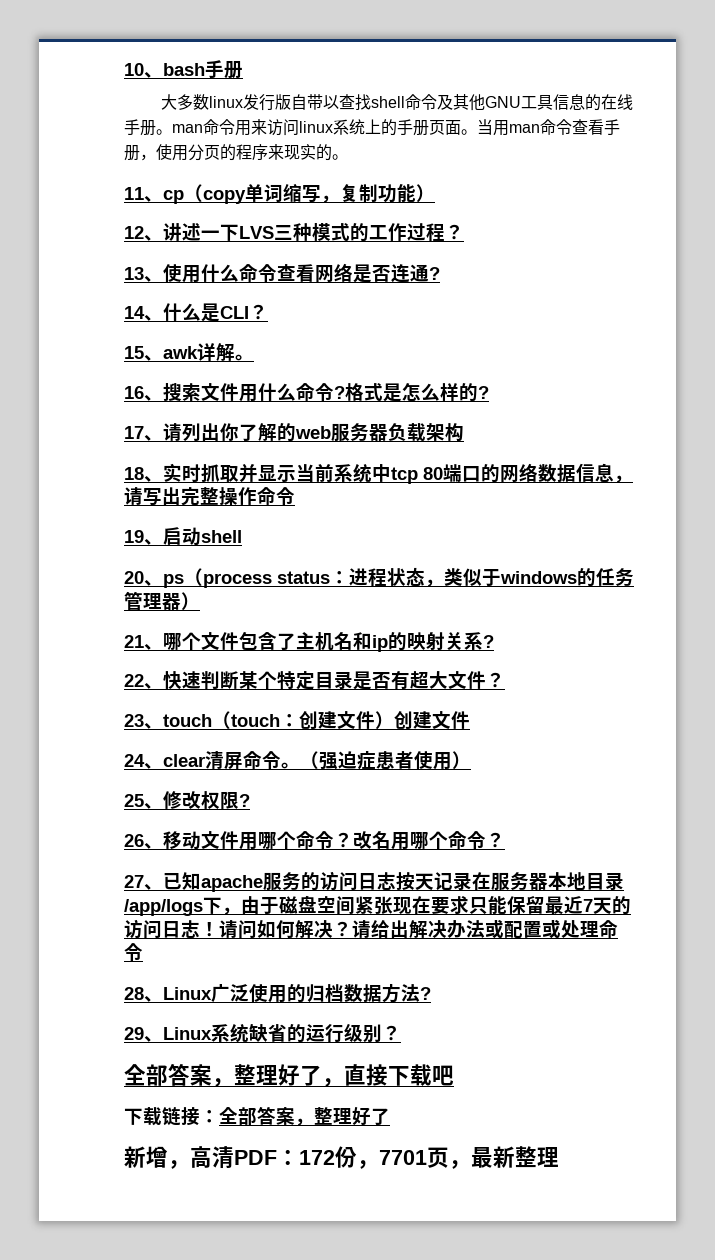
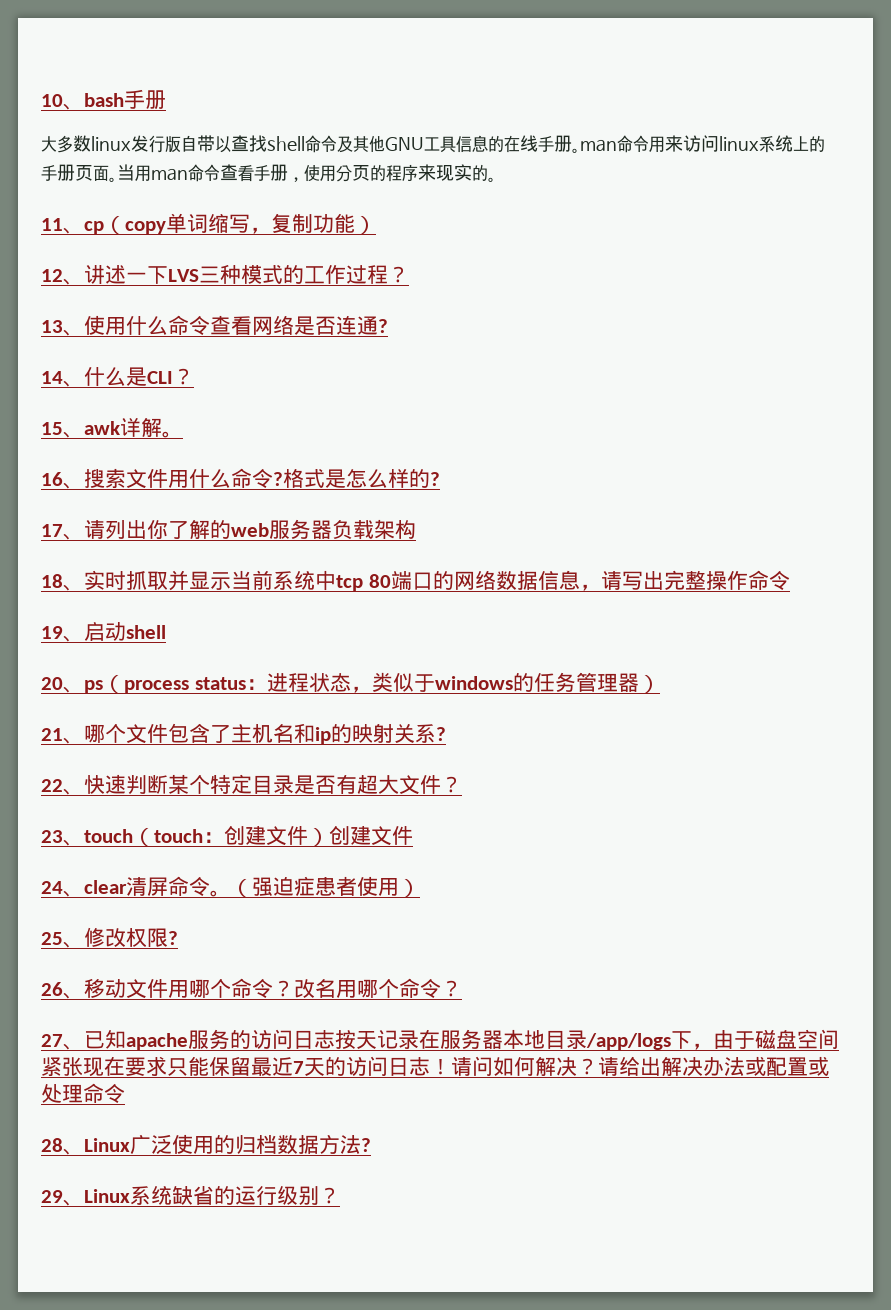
[124,1063,454,1087] [124,1106,390,1126] [124,1146,559,1169] // 全部答案，整理好了，直接下载吧 // 下载链接：全部答案，整理好了 // 新增，高清PDF：172份，7701页，最新整理 -> (340, 1195) none

